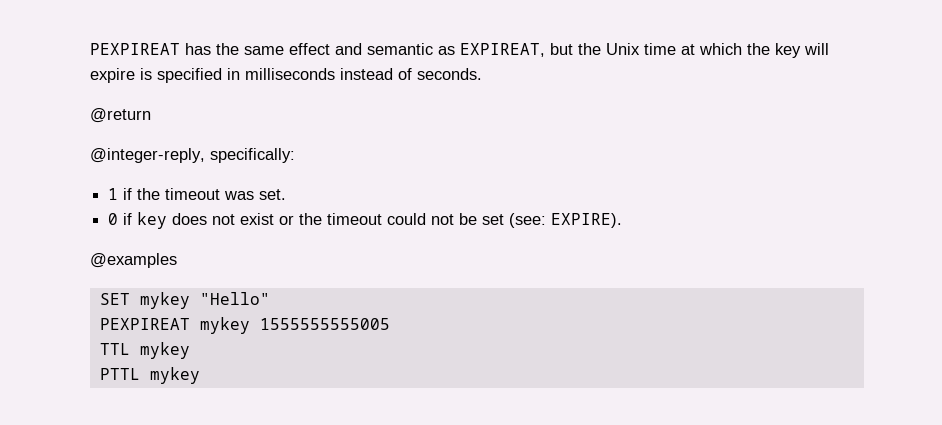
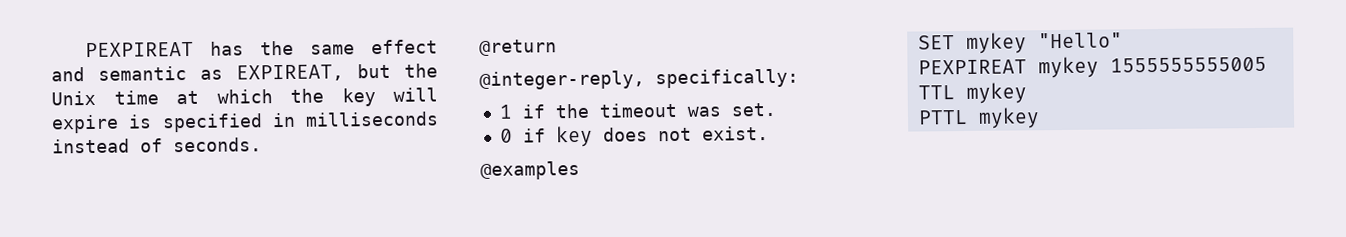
[240,213,623,228] exist or the timeout could not be set (see: EXPIRE). -> [701,126,769,141] exist.

